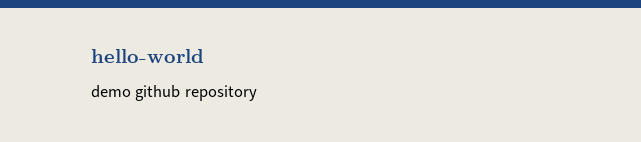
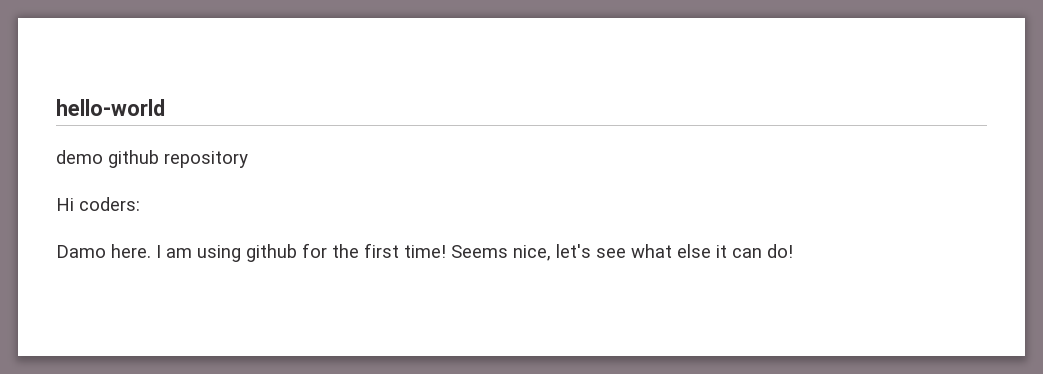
(257, 93) none -> [56,197,140,211] [56,243,793,262] // Hi coders: // Damo here. I am using github for the first time! Seems nice, let's see what else it can do!

